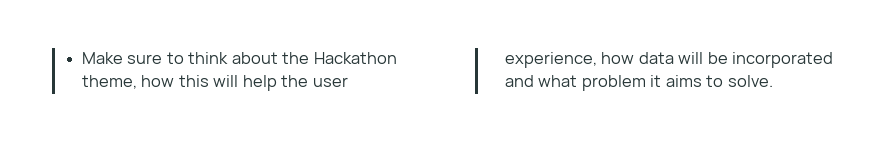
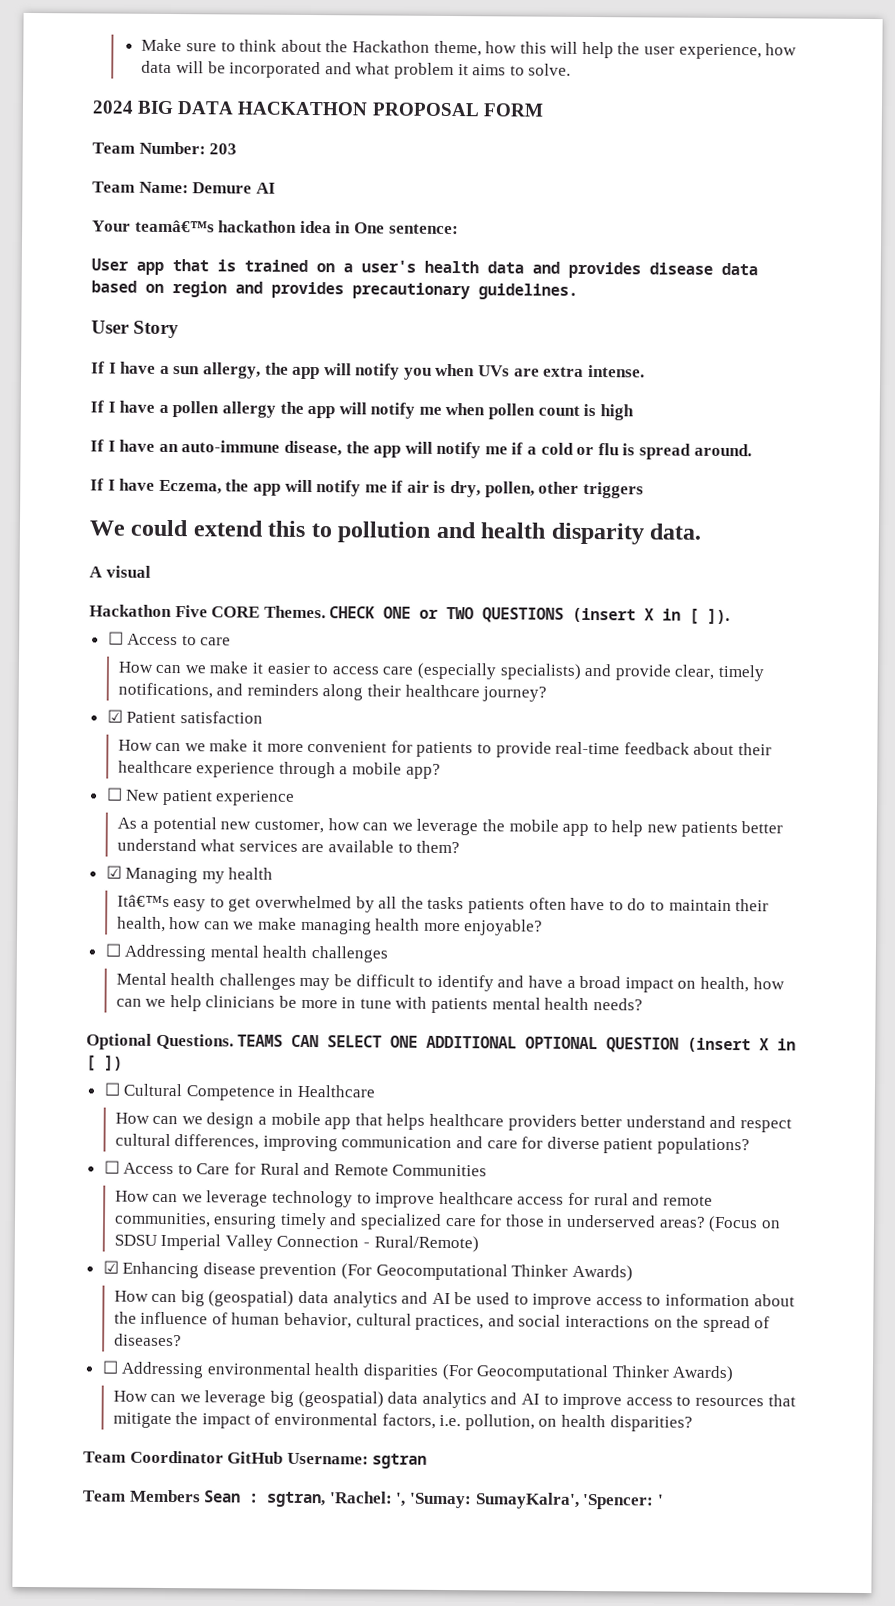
(773, 81) none -> [92,100,544,117] [92,141,238,155] [92,181,276,194] [92,219,459,235] [91,258,758,279] [91,280,578,300] [91,320,180,339] [91,361,645,380] [90,400,634,421] [90,439,752,460] [90,478,644,499] [89,519,703,545] [89,565,151,578] [89,604,731,625] [107,631,232,646] [117,661,764,682] [117,682,548,702] [106,709,263,724] [117,739,772,758] [117,760,441,779] [106,787,296,806] [116,816,784,838] [116,838,461,854] [105,865,274,884] [116,894,770,914] [116,916,544,936] [104,943,389,963] [115,972,785,993] [115,995,643,1014] [86,1033,797,1053] [86,1055,123,1071] [103,1082,376,1101] [114,1112,792,1133] [114,1133,750,1155] [103,1160,488,1177] [114,1190,713,1208] [113,1212,781,1233] [113,1233,479,1253] [102,1260,633,1282] [113,1290,795,1310] [113,1311,771,1333] [113,1333,182,1347] [101,1360,734,1383] [112,1390,796,1410] [112,1412,693,1432] [83,1450,428,1469] [82,1489,664,1510] // 2024 BIG DATA HACKATHON PROPOSAL FORM // Team Number: 203 // Team Name: Demure AI // Your teamâ€™s hackathon idea in One sentence: // User app that is trained on a user's health data and provides disease data based on region and provides precautionary guidelines. // User Story // If I have a sun allergy, the app will notify you when UVs are extra intense. // If I have a pollen allergy the app will notify me when pollen count is high // If I have an auto-immune disease, the app will notify me if a cold or flu is spread around. // If I have Eczema, the app will notify me if air is dry, pollen, other triggers // We could extend this to pollution and health disparity data. // A visual // Hackathon Five CORE Themes. CHECK ONE or TWO QUESTIONS (insert X in [ ]). // ☐ Access to care // How can we make it easier to access care (especially specialists) and provide clear, timely notifications, and reminders along their healthcare journey? // ☑ Patient satisfaction // How can we make it more convenient for patients to provide real-time feedback about their healthcare experience through a mobile app? // ☐ New patient experience // As a potential new customer, how can we leverage the mobile app to help new patients better understand what services are available to them? // ☑ Managing my health // Itâ€™s easy to get overwhelmed by all the tasks patients often have to do to maintain their health, how can we make managing health more enjoyable? // ☐ Addressing mental health challenges // Mental health challenges may be difficult to identify and have a broad impact on health, how can we help clinicians be more in tune with patients mental health needs? // Optional Questions. TEAMS CAN SELECT ONE ADDITIONAL OPTIONAL QUESTION (insert X in [ ]) // ☐ Cultural Competence in Healthcare // How can we design a mobile app that helps healthcare providers better understand and respect cultural differences, improving communication and care for diverse patient populations? // ☐ Access to Care for Rural and Remote Communities // How can we leverage technology to improve healthcare access for rural and remote communities, ensuring timely and specialized care for those in underserved areas? (Focus on SDSU Imperial Valley Connection - Rural/Remote) // ☑ Enhancing disease prevention (For Geocomputational Thinker Awards) // How can big (geospatial) data analytics and AI be used to improve access to information about the influence of human behavior, cultural practices, and social interactions on the spread of diseases? // ☐ Addressing environmental health disparities (For Geocomputational Thinker Awards) // How can we leverage big (geospatial) data analytics and AI to improve access to resources that mitigate the impact of environmental factors, i.e. pollution, on health disparities? // Team Coordinator GitHub Username: sgtran // Team Members Sean : sgtran, 'Rachel: ', 'Sumay: SumayKalra', 'Spencer: '

